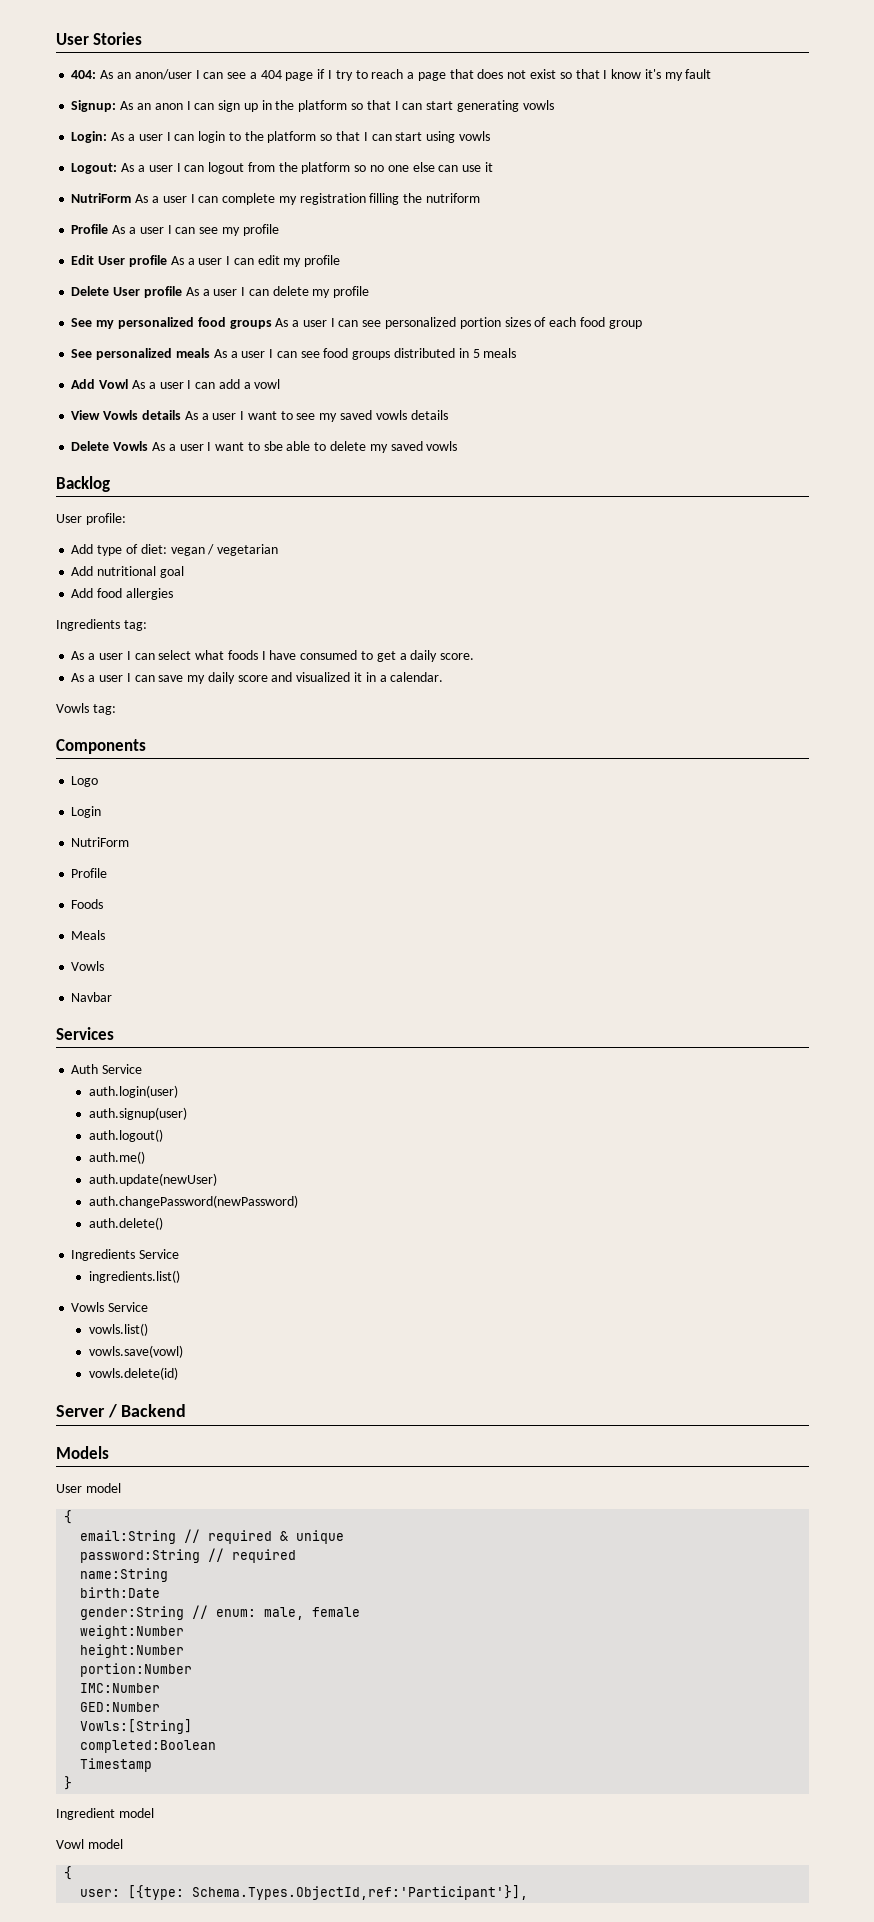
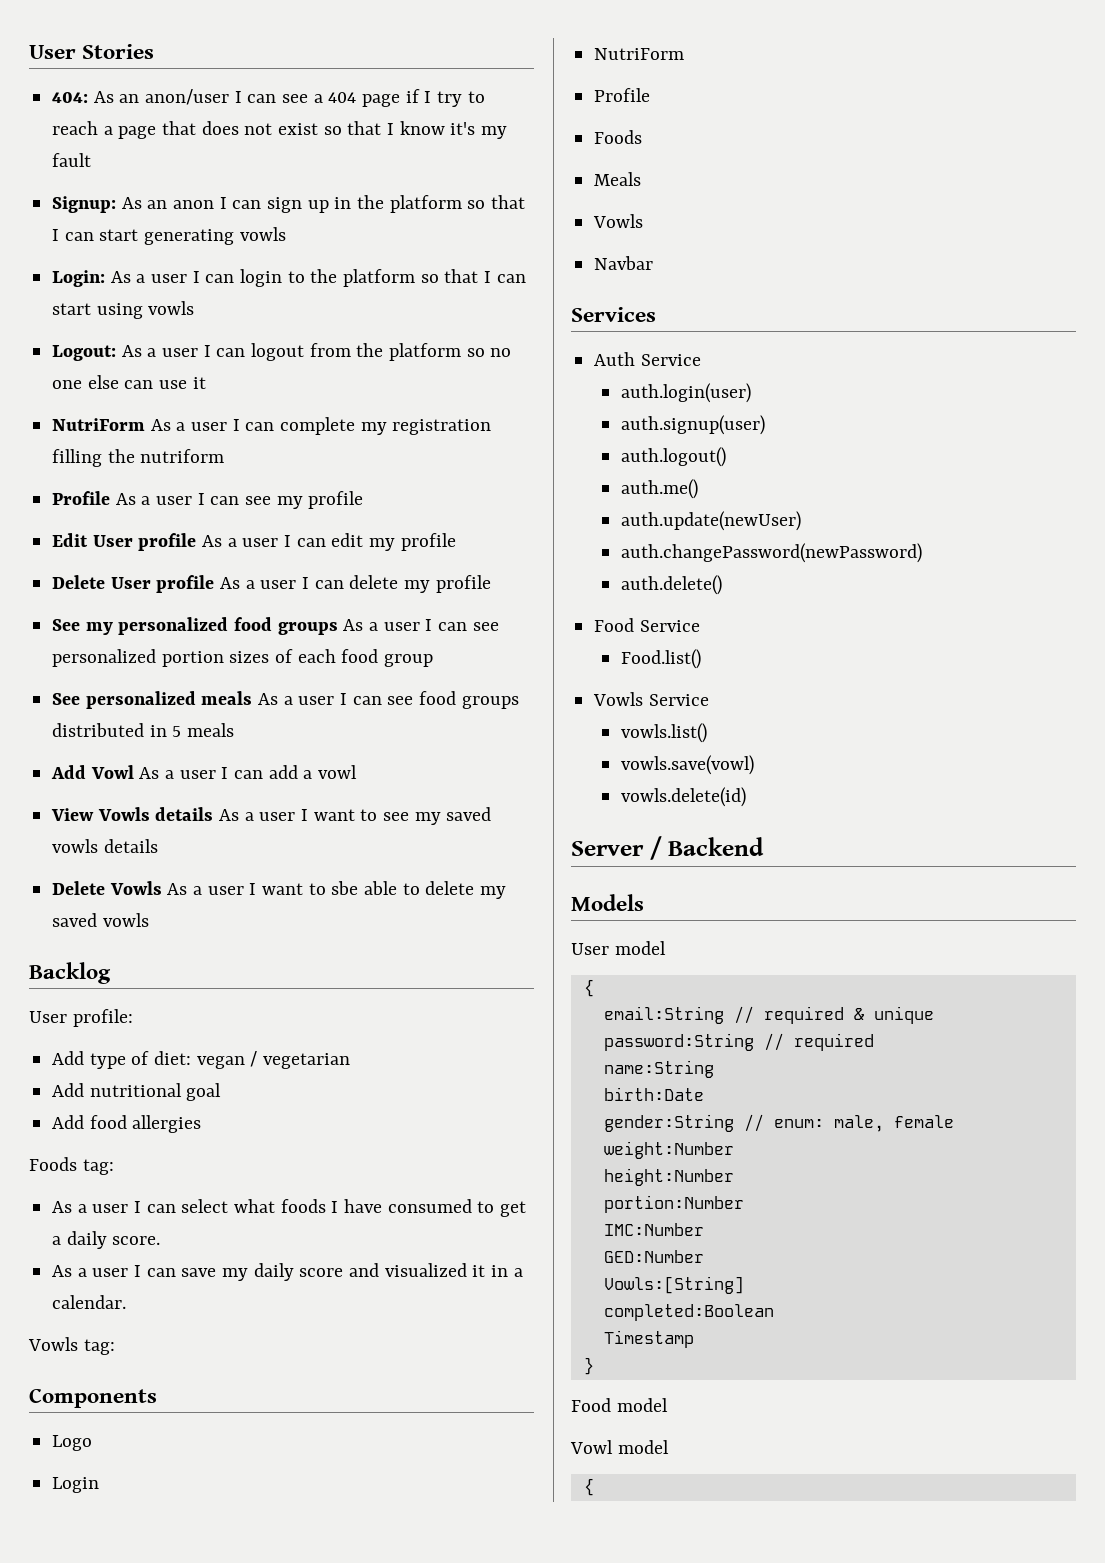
[56,619,120,631] Ingredients -> [29,1157,77,1171] Foods
[71,1249,180,1261] [88,1270,180,1283] Ingredients Service // ingredients.list() -> [594,618,700,632] [620,649,701,669] Food Service // Food.list()
[56,1808,115,1820] Ingredient -> [571,1398,611,1412] Food
[80,1885,529,1900] // user: [{type: Schema.Types.ObjectId,ref:'Participant'}], -> (594, 1487) none

